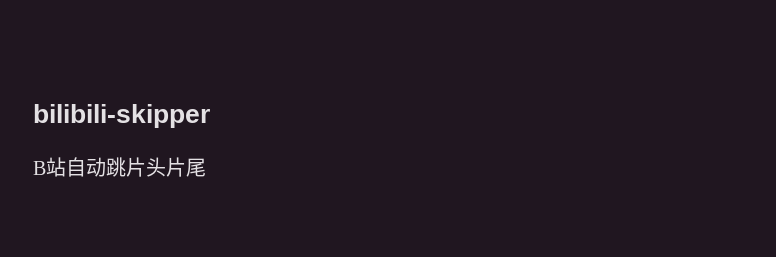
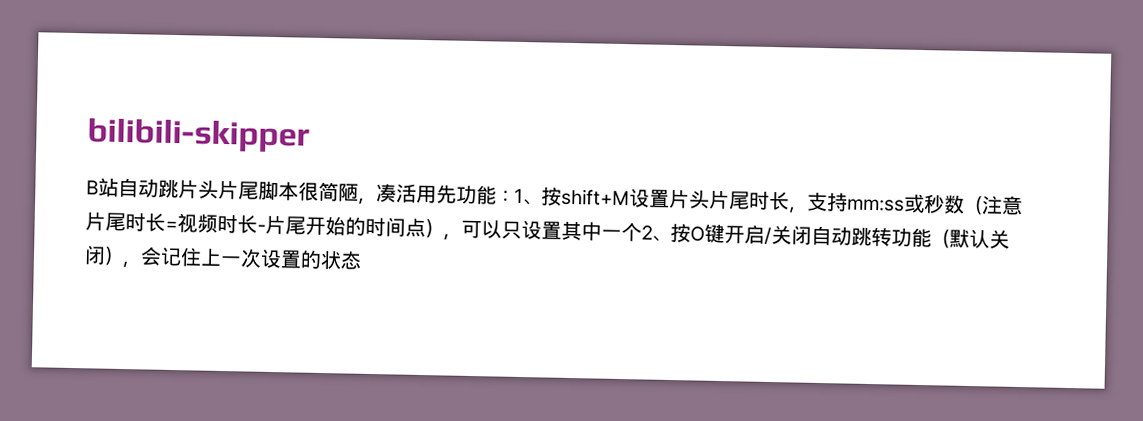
(206, 167) none -> [258,180,1023,216] [85,211,1010,249] [84,245,362,270] 脚本很简陋，凑活用先功能：1、按shift+M设置片头片尾时长，支持mm:ss或秒数（注意片尾时长=视频时长-片尾开始的时间点），可以只设置其中一个2、按O键开启/关闭自动跳转功能（默认关闭），会记住上一次设置的状态

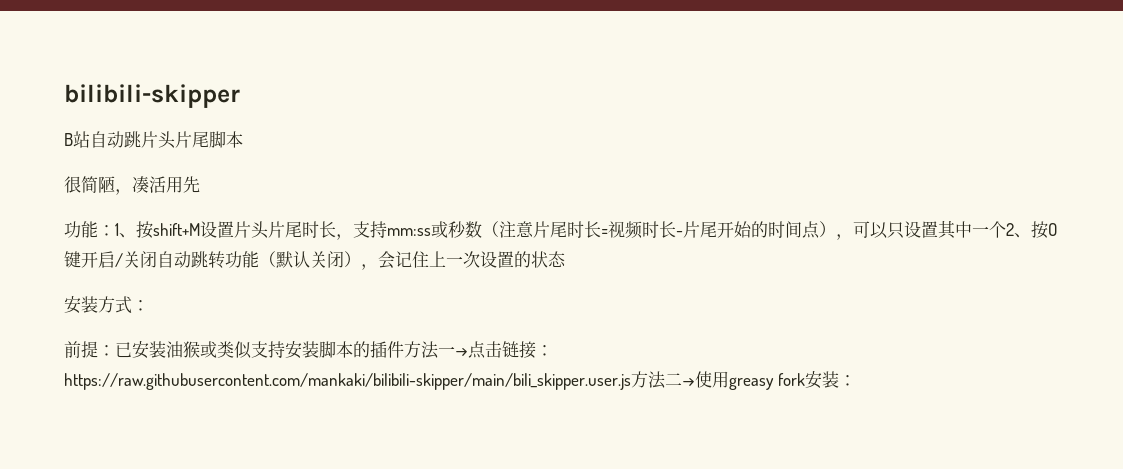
(299, 191) none -> (243, 139) //
(457, 194) none -> (200, 184) //
(362, 260) none -> [64,296,149,314] [64,341,553,359] [64,371,856,390] // 安装方式： // 前提：已安装油猴或类似支持安装脚本的插件方法一→点击链接：https://raw.githubusercontent.com/mankaki/bilibili-skipper/main/bili_skipper.user.js方法二→使用greasy fork安装：

